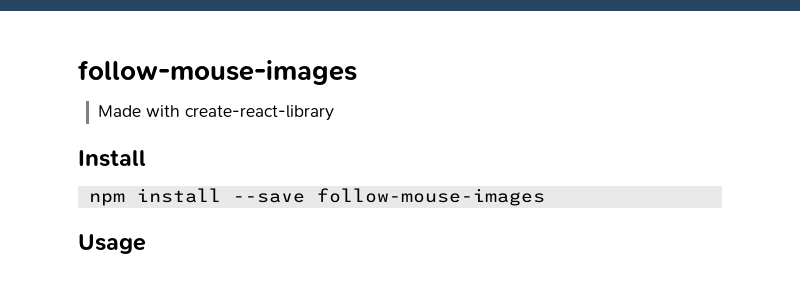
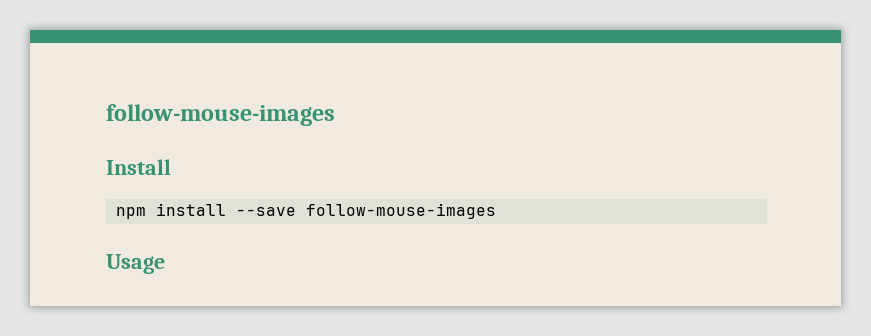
[78,60,357,85] [98,105,335,121] follow-mouse-images // Made with create-react-library -> [106,104,335,126] follow-mouse-images

